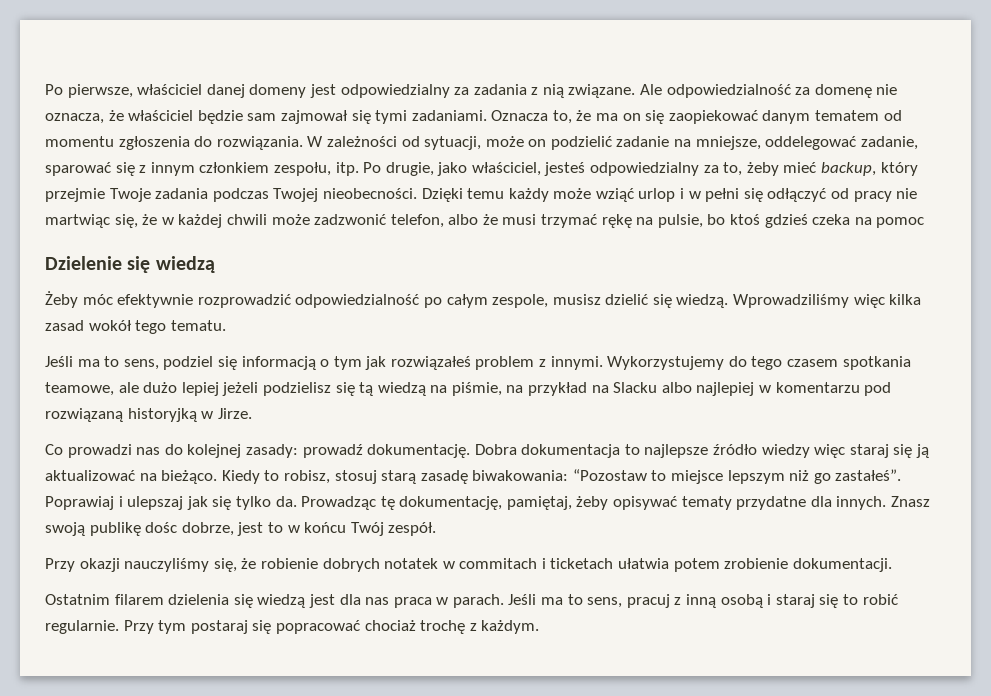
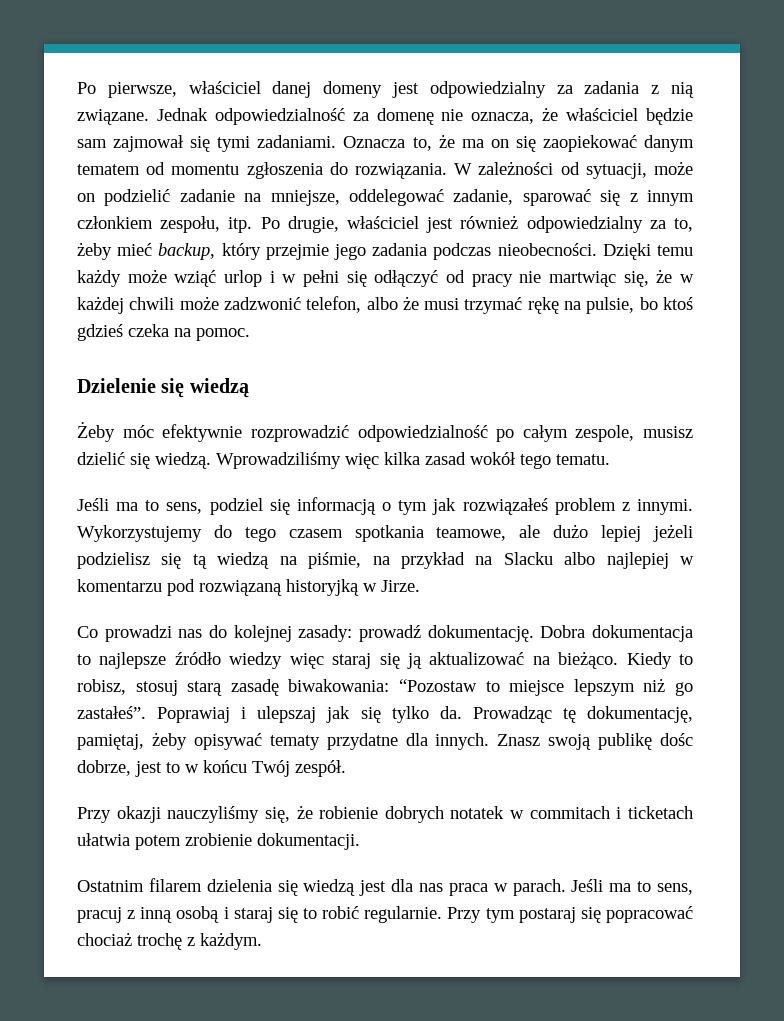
[640,84,663,95] Ale -> [156,108,208,121] Jednak
[437,162,586,176] jako właściciel, jesteś -> [346,215,519,233] właściciel jest również
[109,188,151,202] Twoje -> [334,244,366,260] jego
[273,188,319,202] Twojej -> (492, 251) none
[876,217,925,228] pomoc -> [196,328,250,341] pomoc.

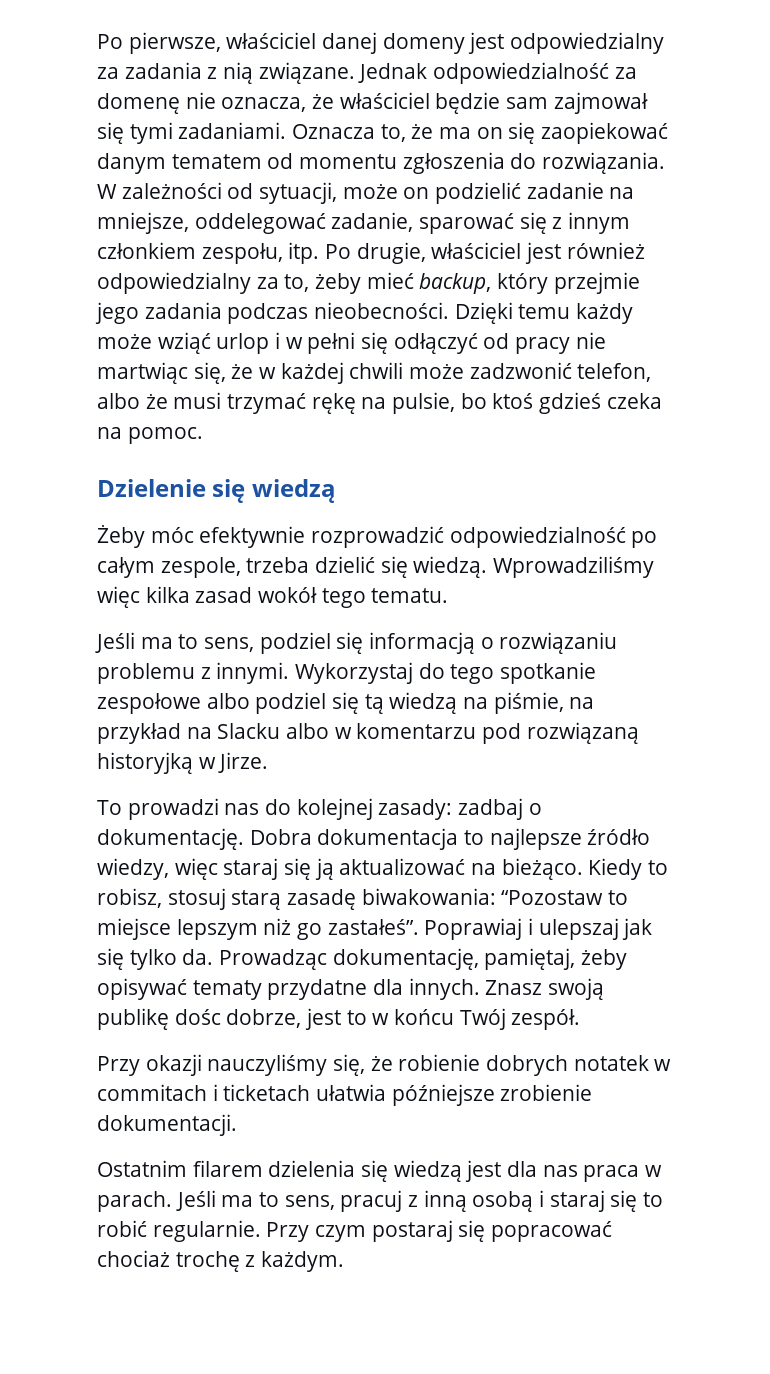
[643,426,693,438] musisz -> [246,557,310,573] trzeba
[398,498,616,515] tym jak rozwiązałeś problem -> [499,632,618,654] [97,663,195,684] rozwiązaniu problemu
[77,525,202,542] Wykorzystujemy -> [295,662,414,684] Wykorzystaj
[288,524,694,542] [77,552,150,569] czasem spotkania teamowe, ale dużo lepiej jeżeli podzielisz -> [500,662,597,684] [97,692,327,714] spotkanie zespołowe albo podziel
[606,552,669,569] najlepiej -> (330, 731) none
[77,626,98,638] Co -> [97,800,122,815] To
[359,625,421,642] prowadź -> [458,798,542,820] zadbaj o
[229,652,283,669] wiedzy -> [97,858,169,880] wiedzy,
[562,708,576,723] tę -> (328, 959) none
[135,835,181,850] potem -> [391,1084,495,1106] późniejsze
[485,908,515,923] tym -> [315,1225,367,1242] czym

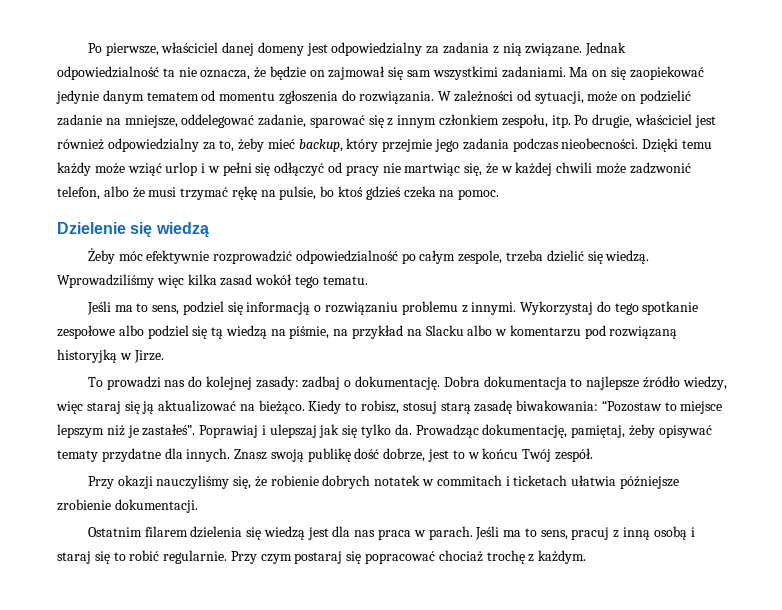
[614,67,637,79] [97,93,180,114] za domenę -> [162,68,175,77] ta
[339,92,648,114] [97,122,472,144] właściciel będzie sam zajmował się tymi zadaniami. Oznacza to, że ma -> [269,66,589,80] będzie on zajmował się sam wszystkimi zadaniami. Ma
(669, 133) none -> [56,90,99,104] jedynie
[297,923,323,940] go -> [127,425,139,438] je
[174,1009,221,1025] dośc -> [354,448,380,459] dość

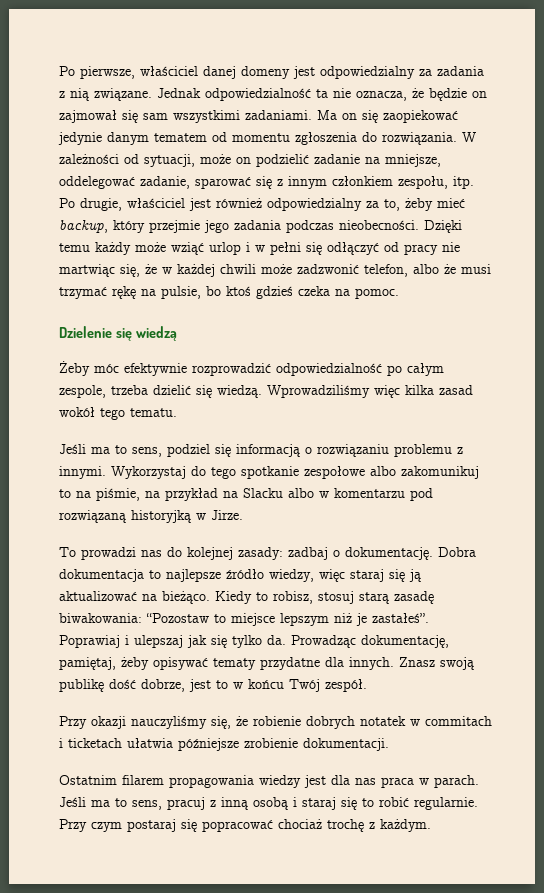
[147,325,267,339] podziel się tą wiedzą -> [401,466,479,479] [59,489,71,498] zakomunikuj to
[190,526,305,540] dzielenia się wiedzą -> [169,775,301,788] propagowania wiedzy

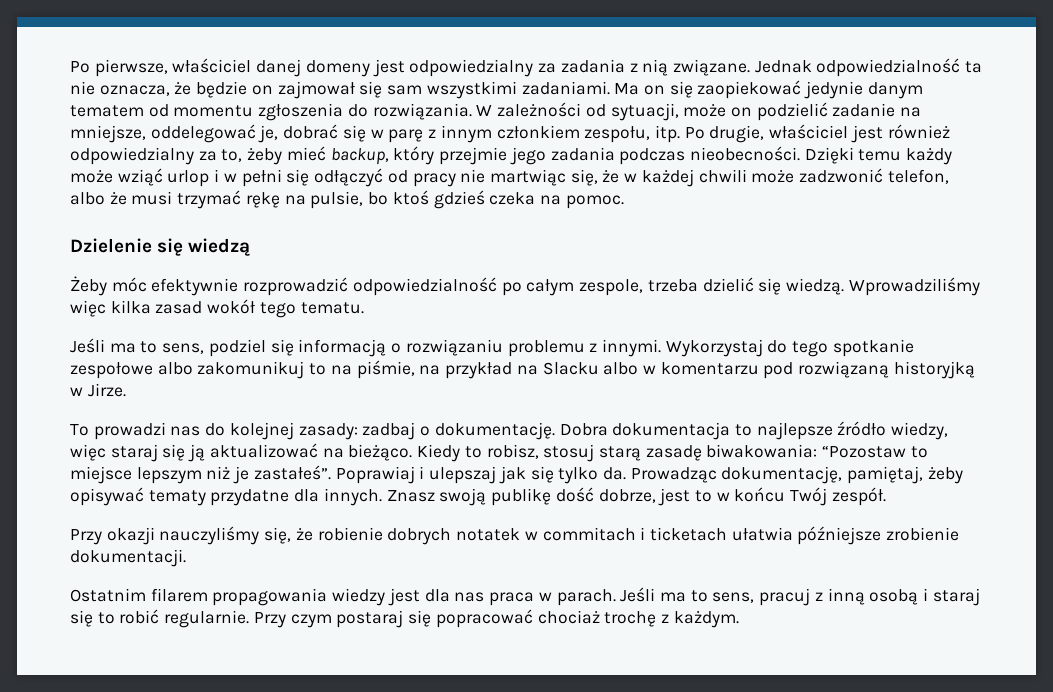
[140,176,272,189] zadanie, sparować się -> [258,124,424,143] je, dobrać się w parę

